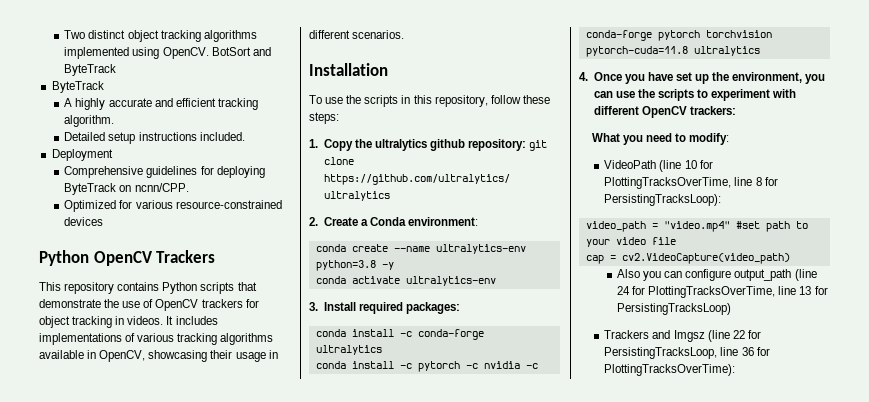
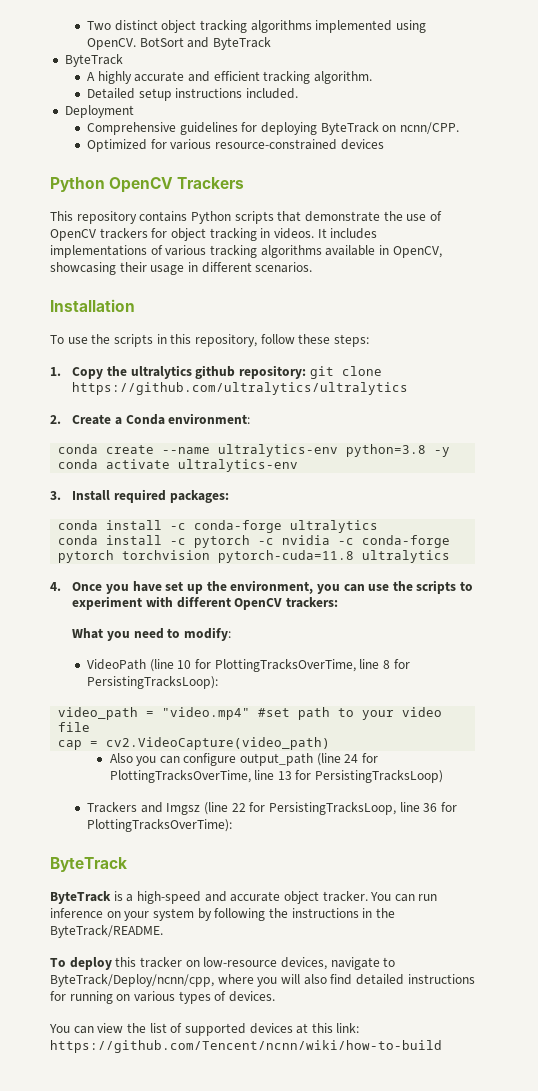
(736, 370) none -> [50,857,127,872] [50,891,438,904] [50,908,395,921] [50,925,163,938] [50,957,396,970] [50,974,475,987] [50,991,275,1004] [49,1023,360,1036] [50,1040,442,1053] // ByteTrack // ByteTrack is a high-speed and accurate object tracker. You can run inference on your system by following the instructions in the ByteTrack/README. // To deploy this tracker on low-resource devices, navigate to ByteTrack/Deploy/ncnn/cpp, where you will also find detailed instructions for running on various types of devices. // You can view the list of supported devices at this link: https://github.com/Tencent/ncnn/wiki/how-to-build

